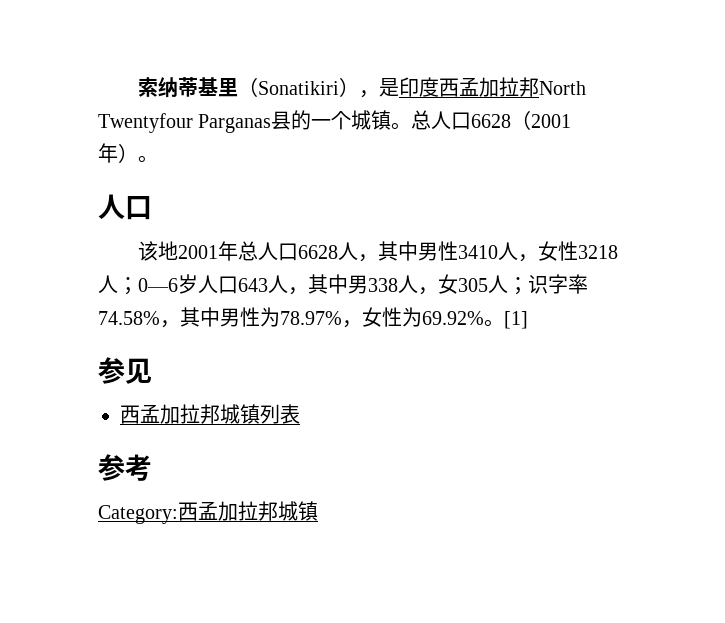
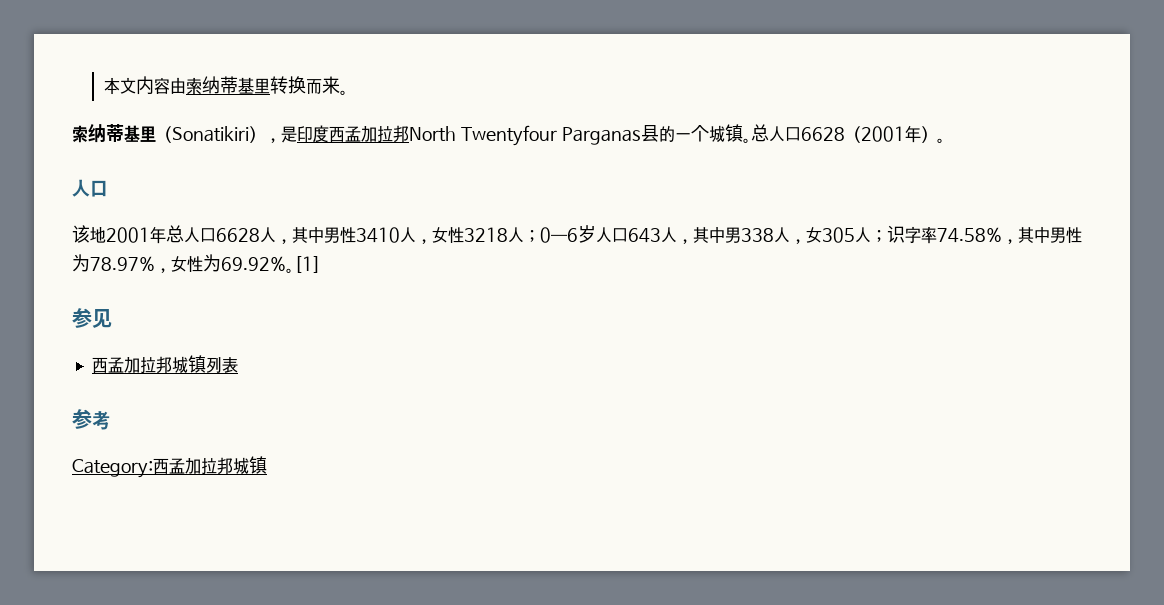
(138, 87) none -> [104,76,349,95] 本文内容由索纳蒂基里转换而来。 //

